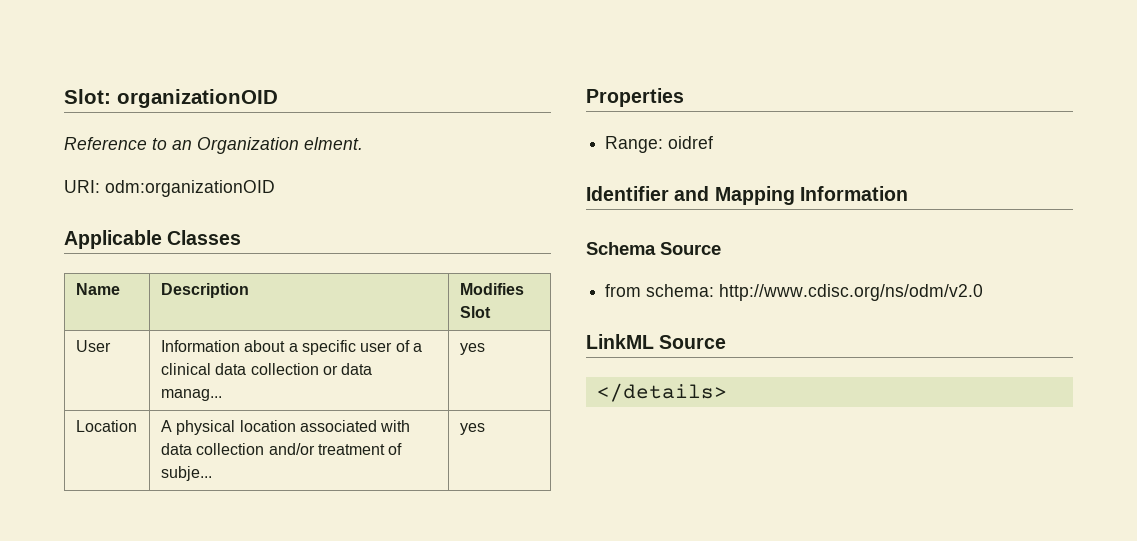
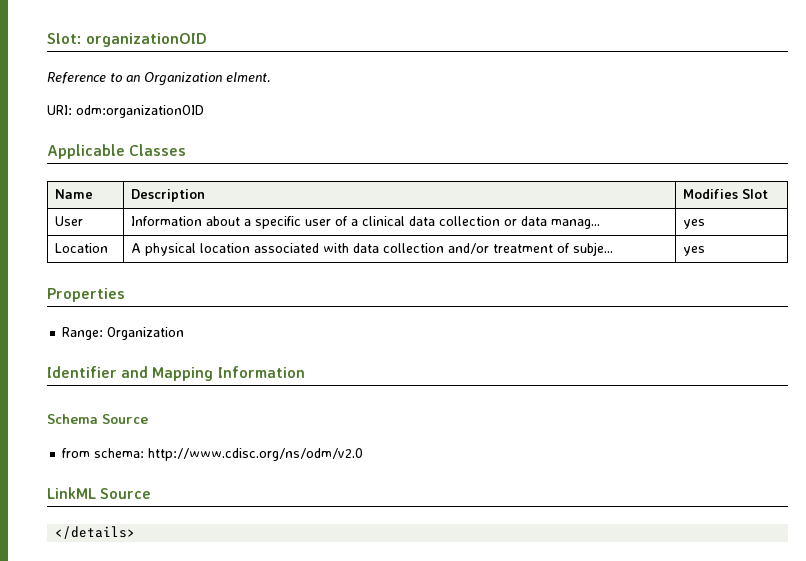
[668,136,714,149] oidref -> [107,327,185,340] Organization

